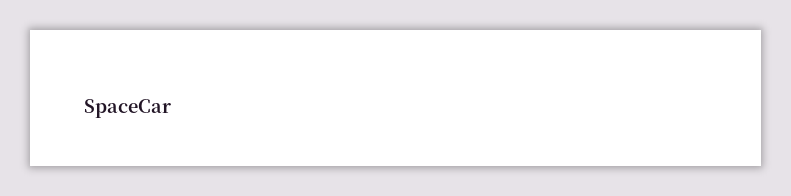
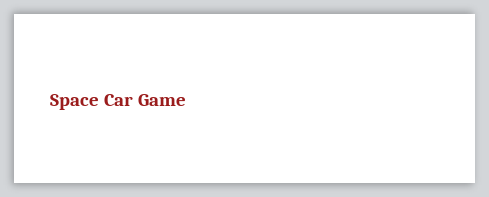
[84,99,171,118] SpaceCar -> [50,94,186,110] Space Car Game

